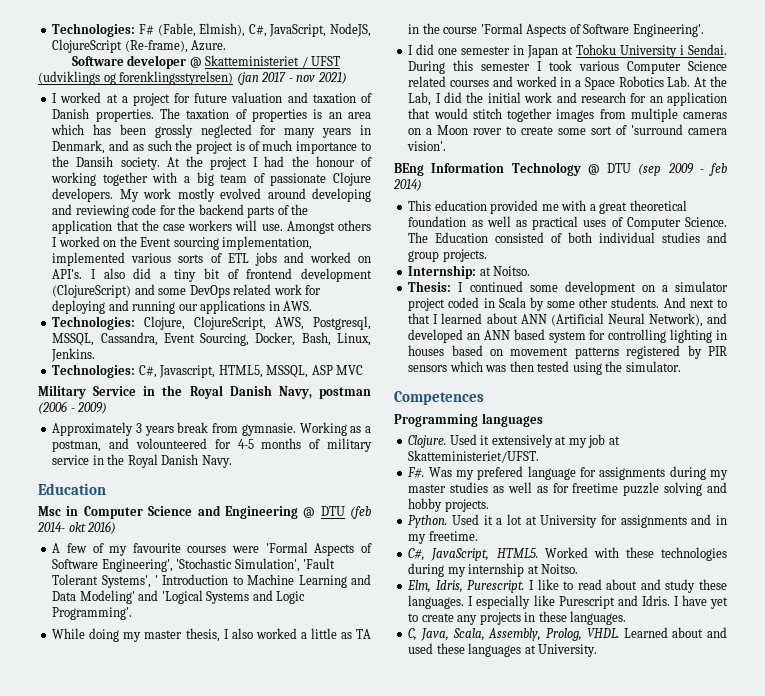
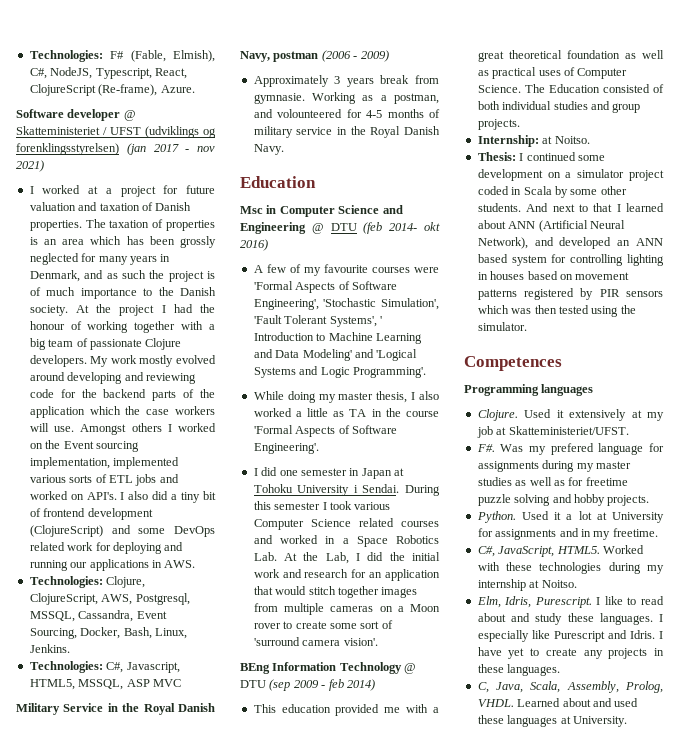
[269,23,371,37] JavaScript, NodeJS, -> [50,67,187,79] NodeJS, Typescript, React,
[76,156,114,167] Dansih -> [180,287,216,296] Danish
[116,220,139,231] that -> [89,406,121,415] which

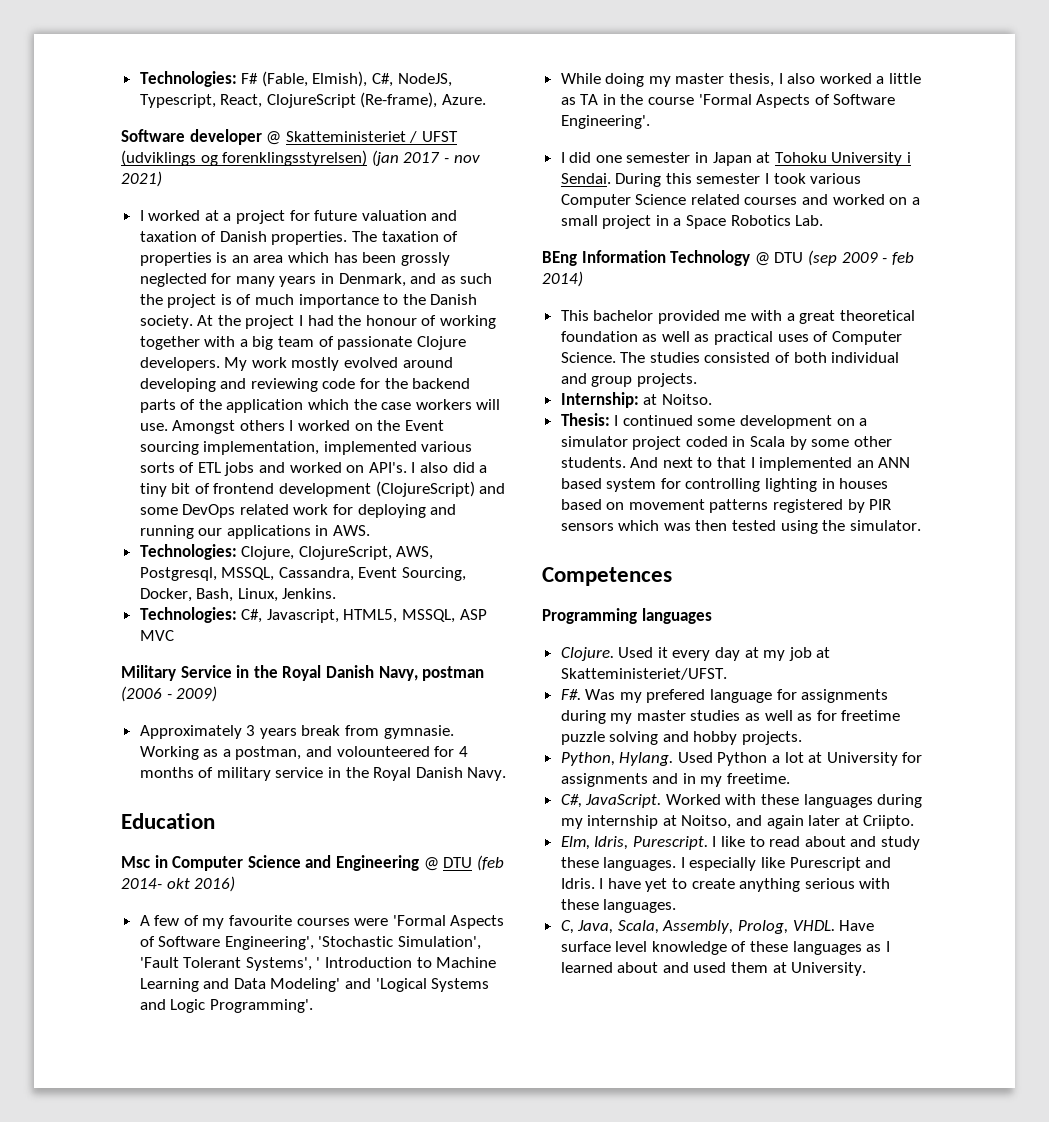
[366,110,383,118] 4-5 -> [458,746,468,757] 4
(318, 539) none -> [889,197,920,205] [560,215,652,229] on a small project
[284,552,440,564] [253,569,440,581] [253,586,418,598] [253,603,440,615] [253,620,393,629] [253,637,378,646] At the Lab, I did the initial work and research for an application that would stitch together images from multiple cameras on a Moon rover to create some sort of 'surround camera vision'. -> (824, 220) none
[281,704,331,713] education -> [593,310,654,321] bachelor
[548,84,600,93] Education -> [649,352,700,363] studies
[553,101,588,110] studies -> (900, 357) none
[626,203,664,212] [477,220,625,232] [477,237,612,249] learned about ANN (Artificial Neural Network), and developed -> [759,457,853,471] implemented
[569,409,627,421] extensively -> [672,647,741,661] every day
[476,511,562,523] Python. Used it -> [560,752,768,766] Python, Hylang. Used Python
[498,546,600,557] JavaScript, HTML5. -> [585,794,662,808] JavaScript.
[539,562,602,574] technologies -> [803,794,873,808] languages
[541,580,577,588] Noitso. -> [681,815,915,829] Noitso, and again later at Criipto.
[583,648,664,659] any projects in -> [739,878,891,892] anything serious with
[517,698,561,707] Learned -> [839,920,875,931] [560,941,890,955] [560,962,613,973] Have surface level knowledge of these languages as I learned
[477,715,558,727] these languages -> [731,962,769,973] them

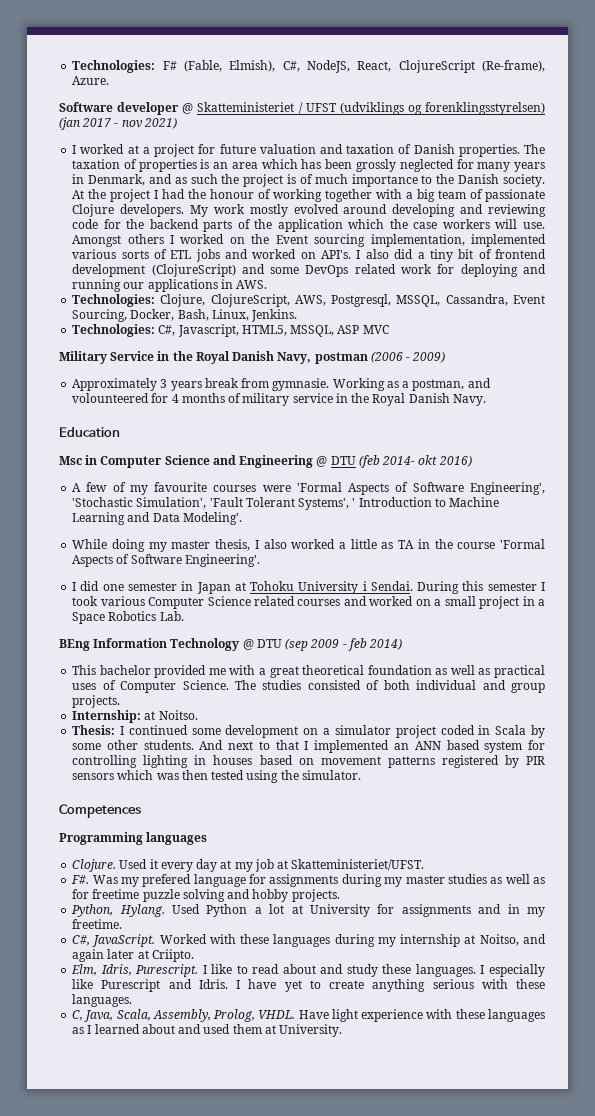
[139,94,216,108] Typescript, -> (350, 66) none
[270,978,490,992] [139,999,313,1013] Modeling' and 'Logical Systems and Logic Programming'. -> [182,512,242,525] Modeling'.
[560,941,747,955] surface level knowledge of -> [331,1009,453,1022] light experience with

